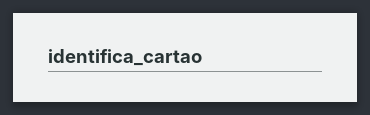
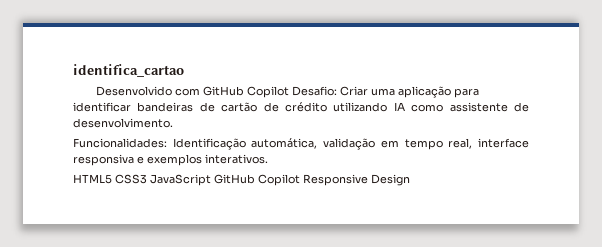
(202, 57) none -> [96,86,480,98] [73,102,529,112] [73,118,173,128] [73,138,529,150] [73,154,268,166] [73,174,410,186] // Desenvolvido com GitHub Copilot Desafio: Criar uma aplicação para identificar bandeiras de cartão de crédito utilizando IA como assistente de desenvolvimento. // Funcionalidades: Identificação automática, validação em tempo real, interface responsiva e exemplos interativos. // HTML5 CSS3 JavaScript GitHub Copilot Responsive Design

